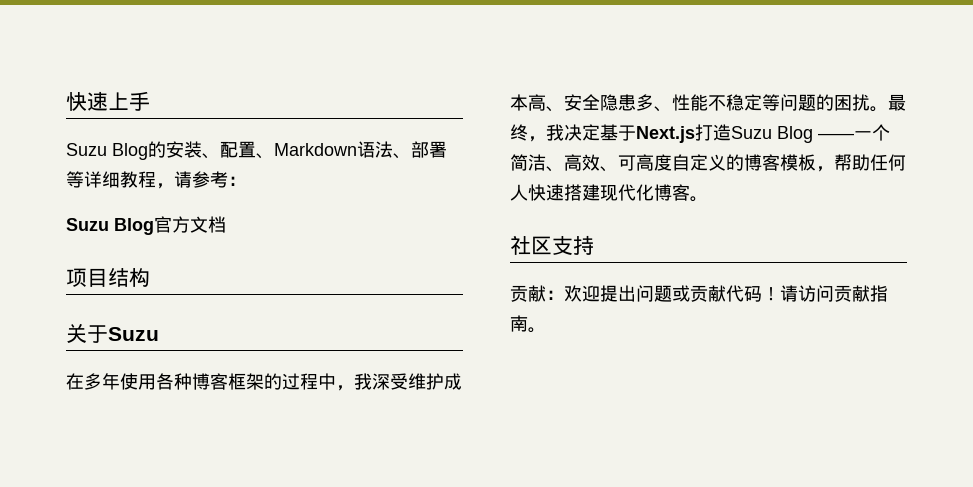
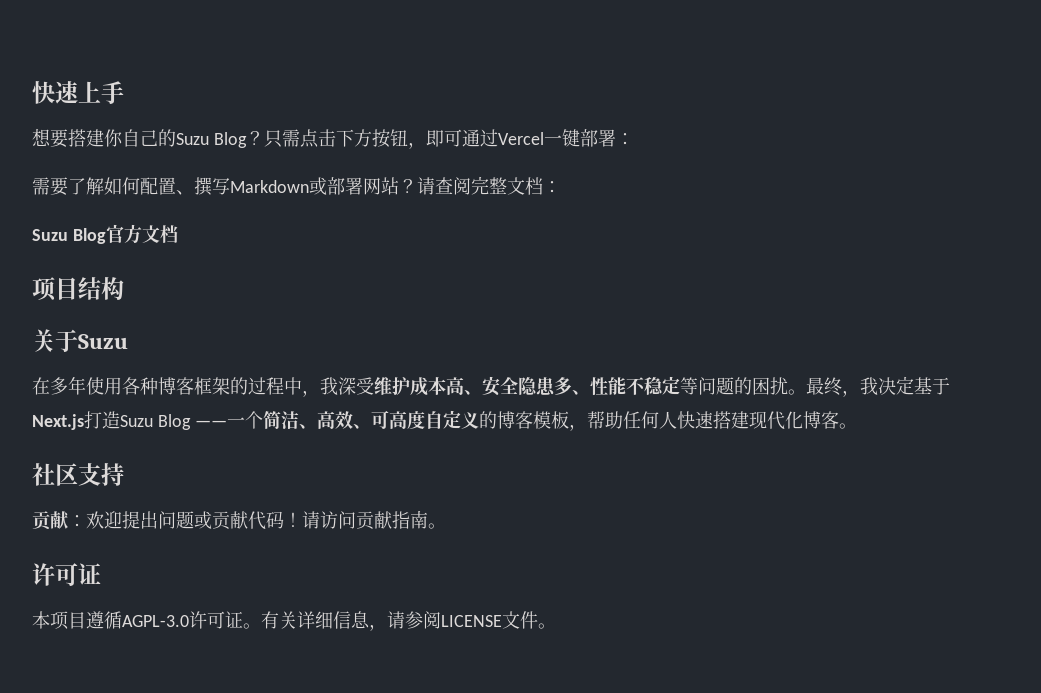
[66,141,447,160] [66,171,228,189] Suzu Blog的安装、配置、Markdown语法、部署等详细教程，请参考 -> [32,128,634,149] [32,176,543,196] 想要搭建你自己的Suzu Blog？只需点击下方按钮，即可通过Vercel一键部署： // 需要了解如何配置、撰写Markdown或部署网站？请查阅完整文档
(546, 330) none -> [32,563,101,586] [32,611,556,631] // 许可证 // 本项目遵循AGPL-3.0许可证。有关详细信息，请参阅LICENSE文件。

